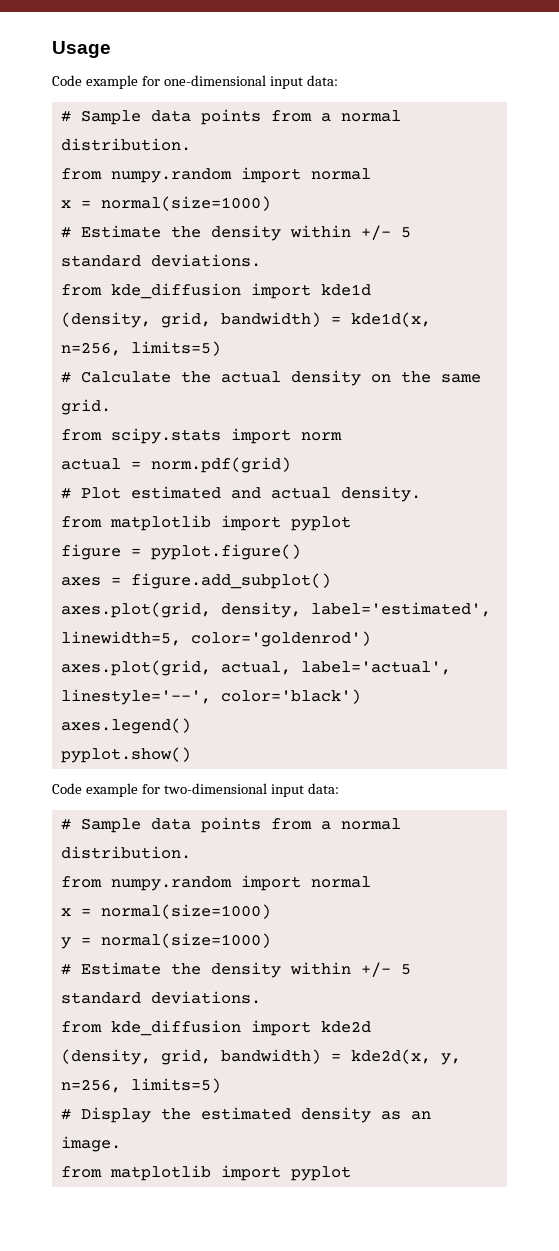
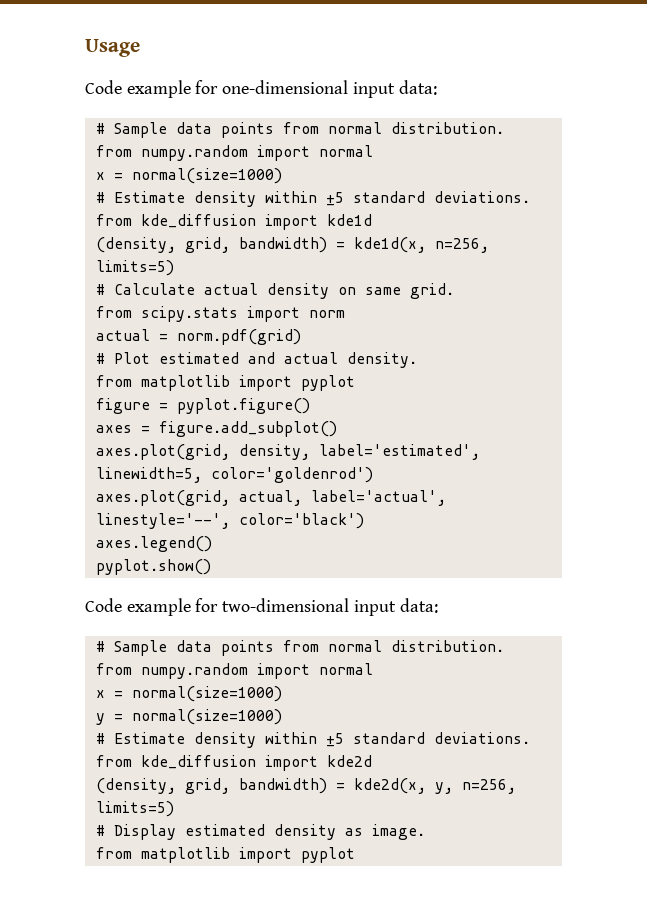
[320,113,331,122] a -> (319, 128) none
[170,225,411,241] the density within +/- 5 -> [193,191,344,207] density within ±5
[180,371,211,383] the -> (195, 289) none
[400,371,431,383] the -> (356, 291) none
[320,821,331,830] a -> (319, 646) none
[170,962,411,978] the density within +/- 5 -> [193,732,344,748] density within ±5
[160,1108,191,1120] the -> (176, 832) none
[410,1111,431,1120] an -> (363, 832) none

